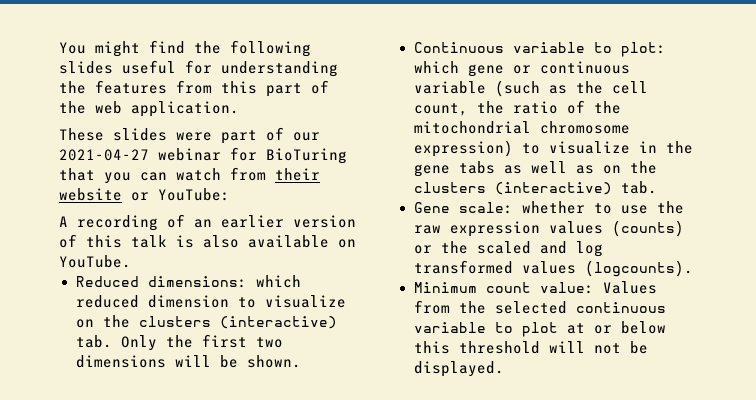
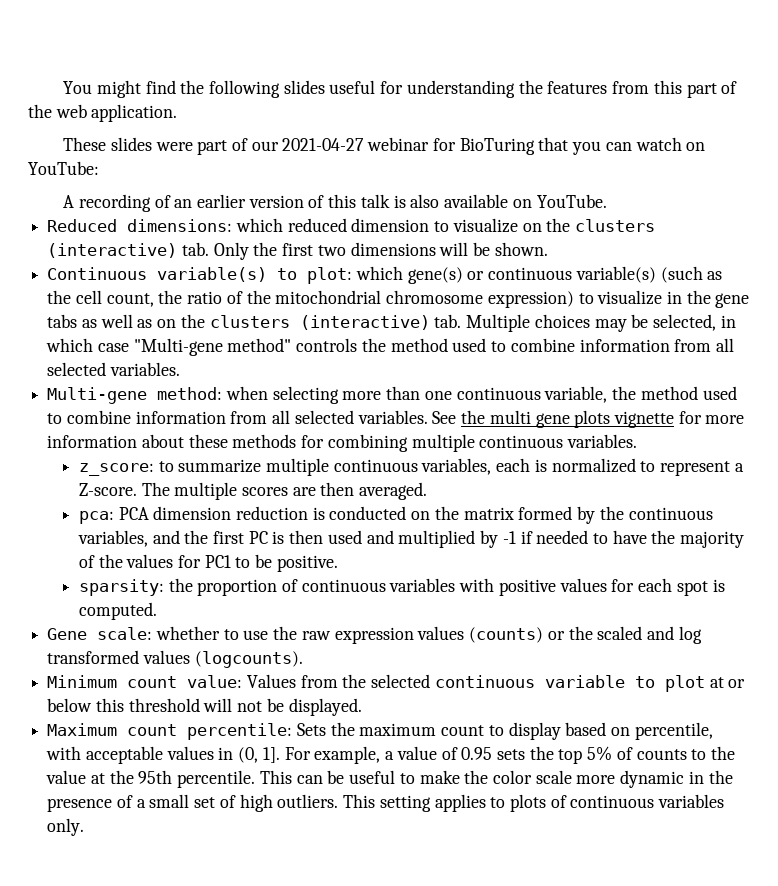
[230,167,320,181] [59,188,149,201] from their website or -> [686,142,706,151] on
[512,42,585,53] variable -> [157,267,268,282] variable(s)
[467,64,504,77] gene -> [407,267,463,284] gene(s)
[413,81,486,94] variable -> [575,266,656,283] variable(s)
(657, 187) none -> [466,314,736,332] [46,338,734,356] [47,362,180,376] [47,386,737,404] [47,410,745,428] [47,434,638,452] [78,458,744,476] [78,482,428,500] [78,506,713,524] [77,530,745,548] [78,554,338,572] [78,578,725,596] [78,602,157,620] Multiple choices may be selected, in which case "Multi-gene method" controls the method used to combine information from all selected variables. // Multi-gene method: when selecting more than one continuous variable, the method used to combine information from all selected variables. See the multi gene plots vignette for more information about these methods for combining multiple continuous variables. // z_score: to summarize multiple continuous variables, each is normalized to represent a Z-score. The multiple scores are then averaged. // pca: PCA dimension reduction is conducted on the matrix formed by the continuous variables, and the first PC is then used and multiplied by -1 if needed to have the majority of the values for PC1 to be positive. // sparsity: the proportion of continuous variables with positive values for each spot is computed.
(504, 369) none -> [47,722,713,740] [46,746,736,764] [46,770,733,788] [47,794,725,812] [47,818,85,836] // Maximum count percentile: Sets the maximum count to display based on percentile, with acceptable values in (0, 1]. For example, a value of 0.95 sets the top 5% of counts to the value at the 95th percentile. This can be useful to make the color scale more dynamic in the presence of a small set of high outliers. This setting applies to plots of continuous variables only.

